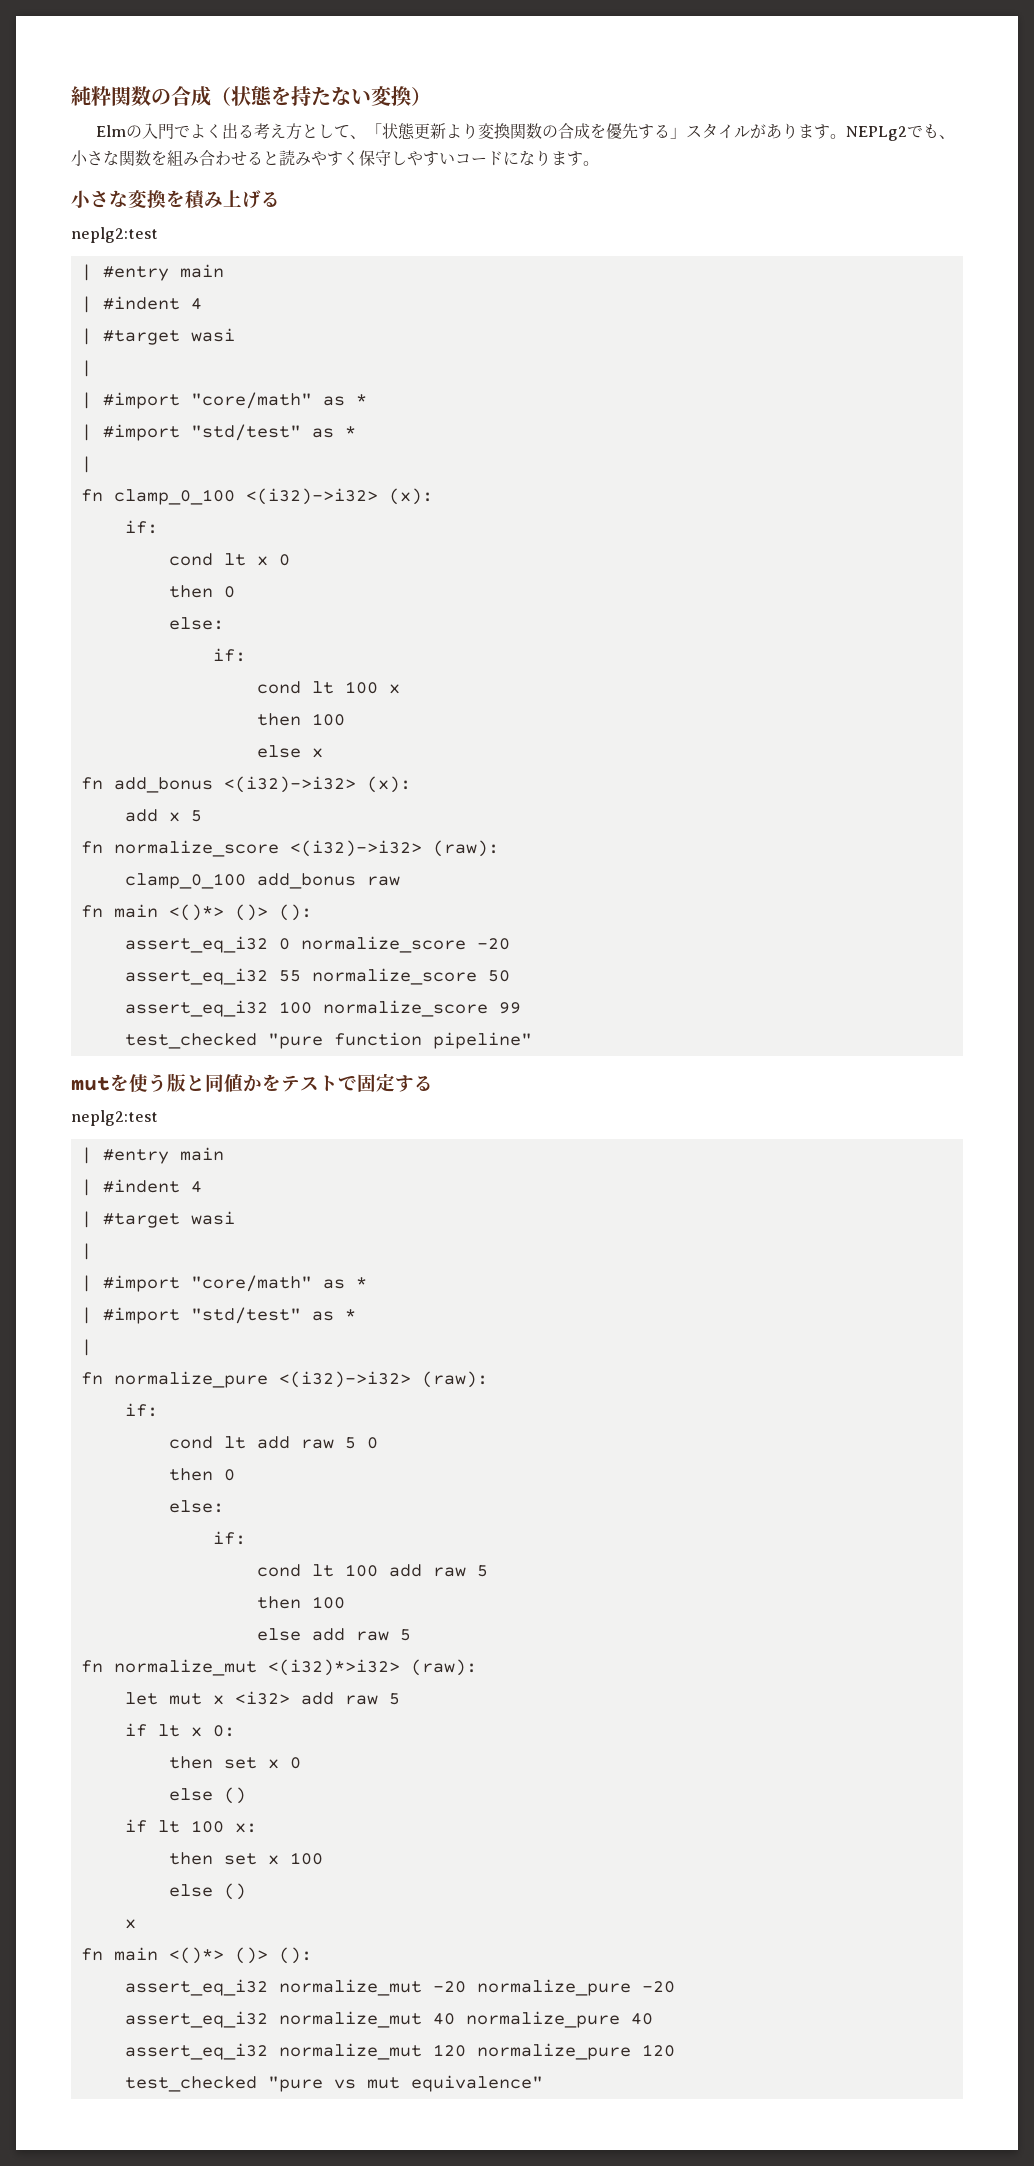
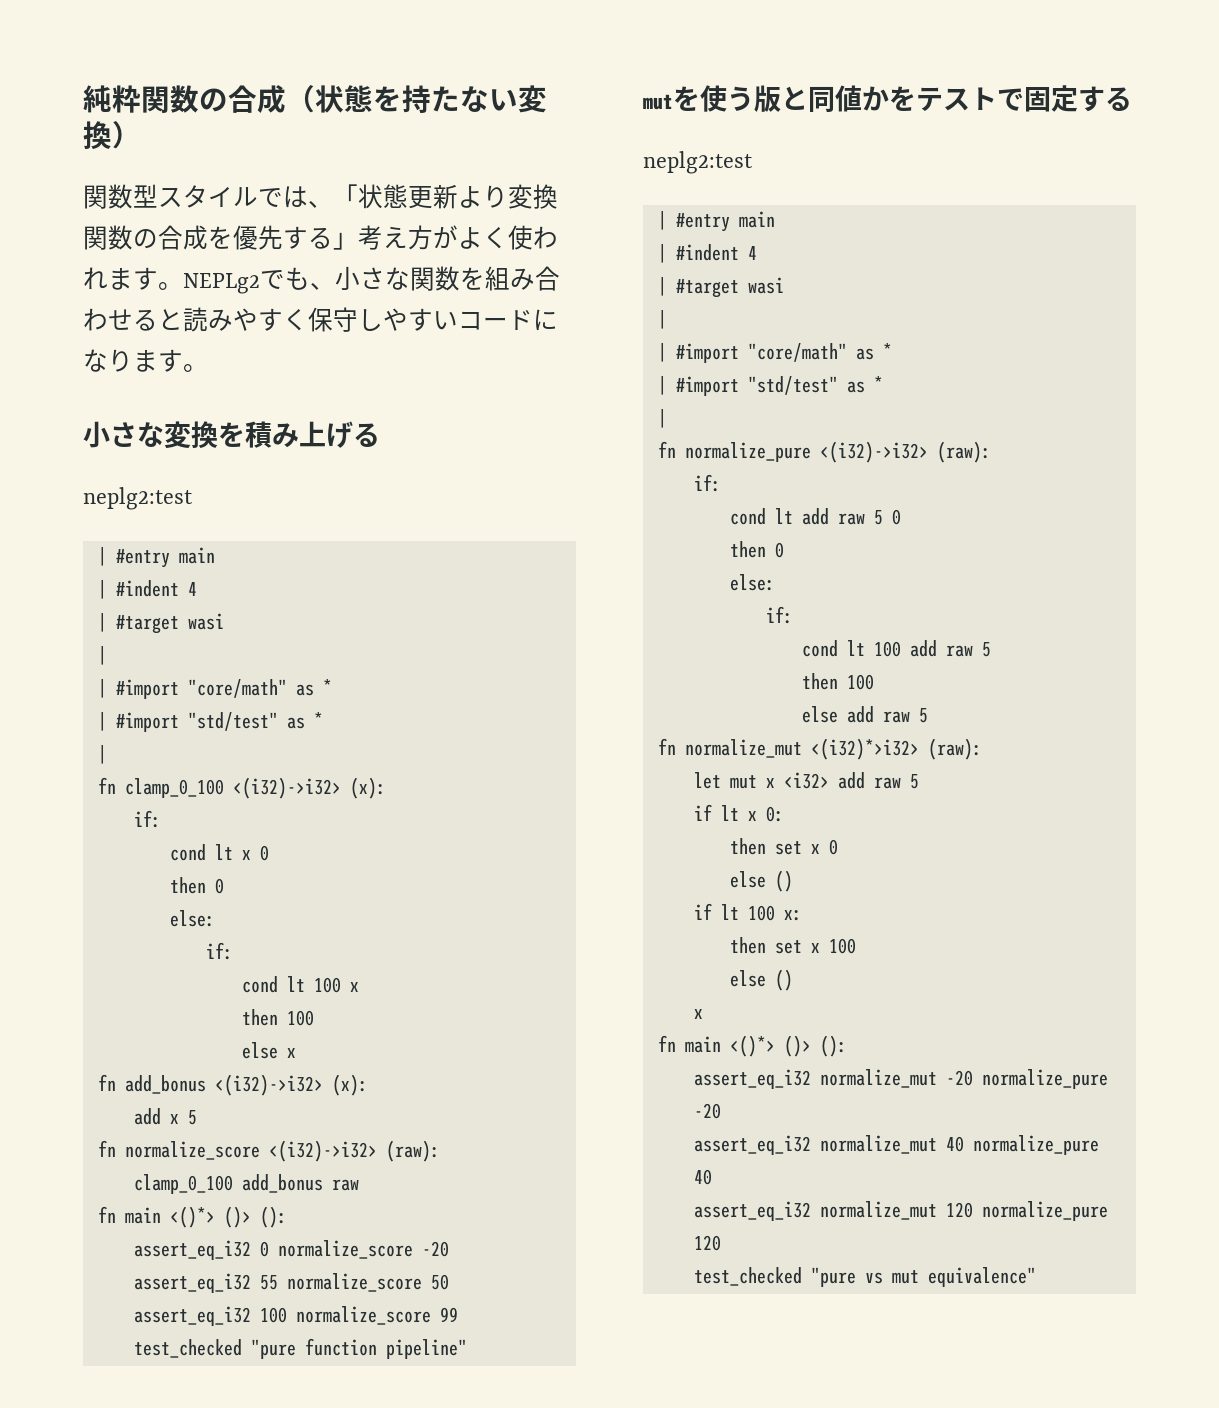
[95,123,350,140] Elmの入門でよく出る考え方として -> [83,184,308,209] 関数型スタイルでは
[685,123,798,139] スタイルがあり -> [358,225,558,250] [83,267,108,290] 考え方がよく使われ

